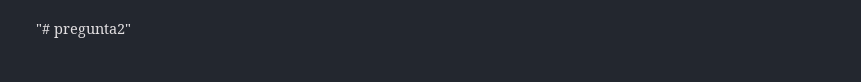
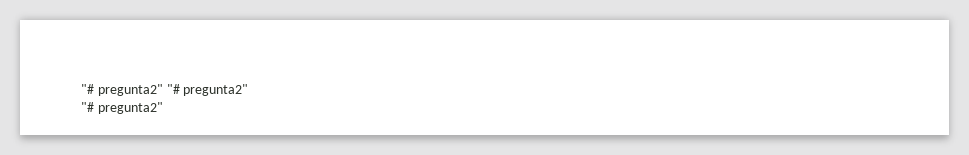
[36,24,131,38] "# pregunta2" -> [81,84,249,96] [81,102,163,114] "# pregunta2" "# pregunta2" // "# pregunta2"

